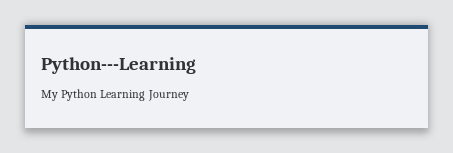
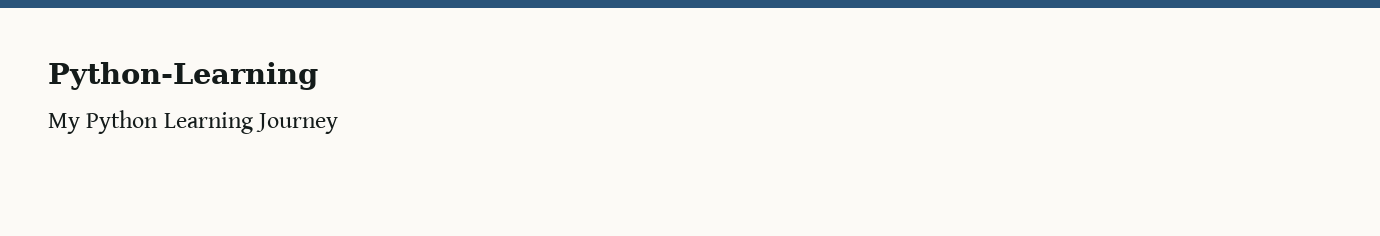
[41,57,196,74] Python---Learning -> [48,62,318,90] Python-Learning

